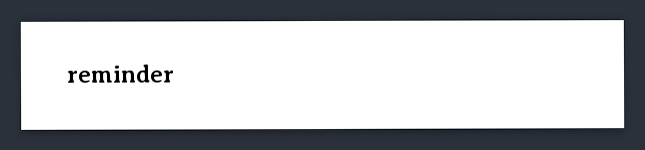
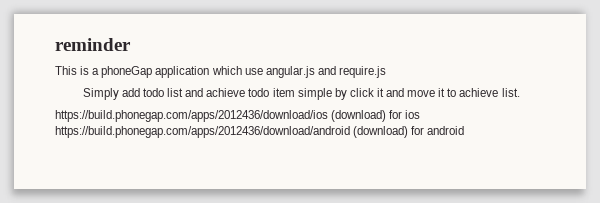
(175, 73) none -> [55,66,386,78] [82,88,520,100] [55,110,421,122] [55,126,465,138] // This is a phoneGap application which use angular.js and require.js // Simply add todo list and achieve todo item simple by click it and move it to achieve list. // https://build.phonegap.com/apps/2012436/download/ios (download) for ios https://build.phonegap.com/apps/2012436/download/android (download) for android

